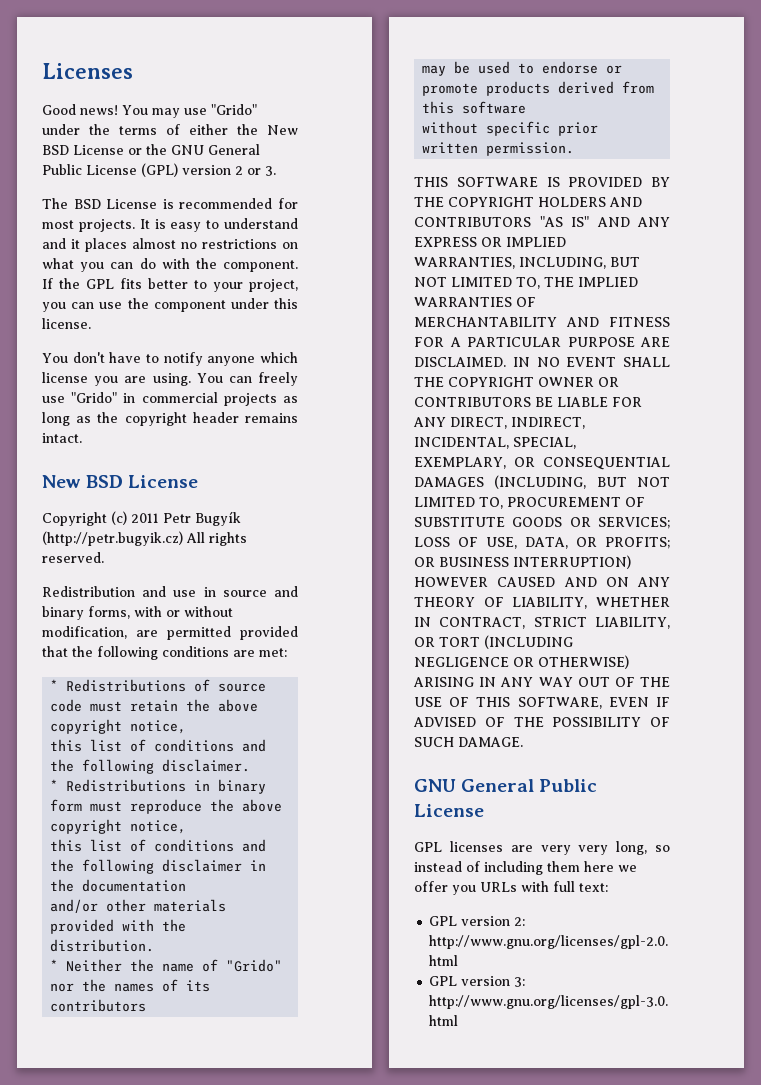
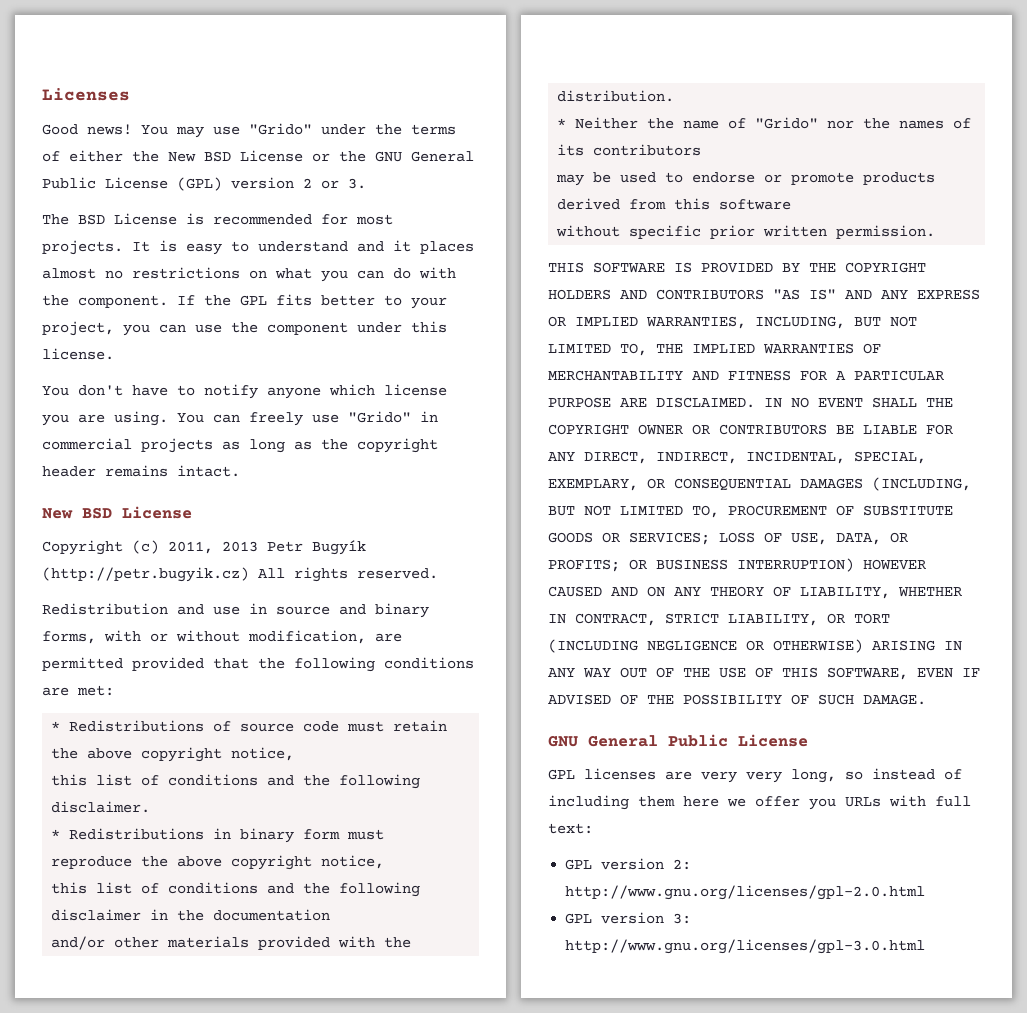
[131,513,159,523] 2011 -> [168,541,258,554] 2011, 2013

